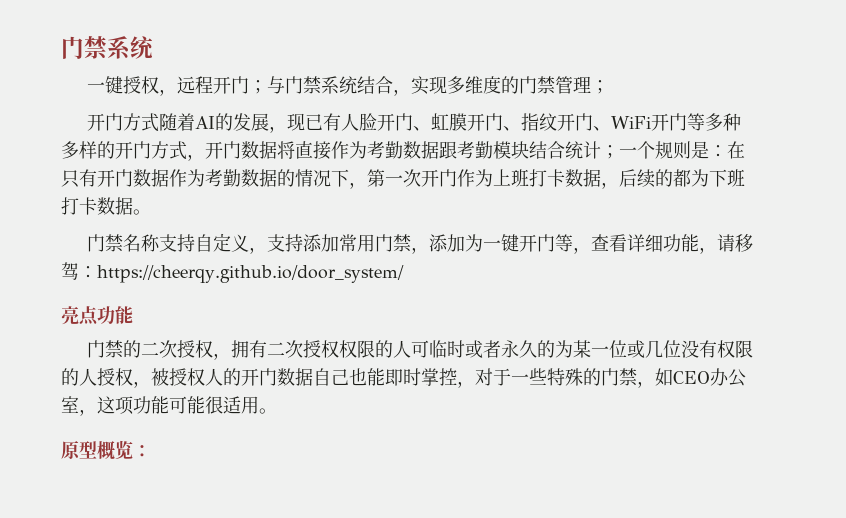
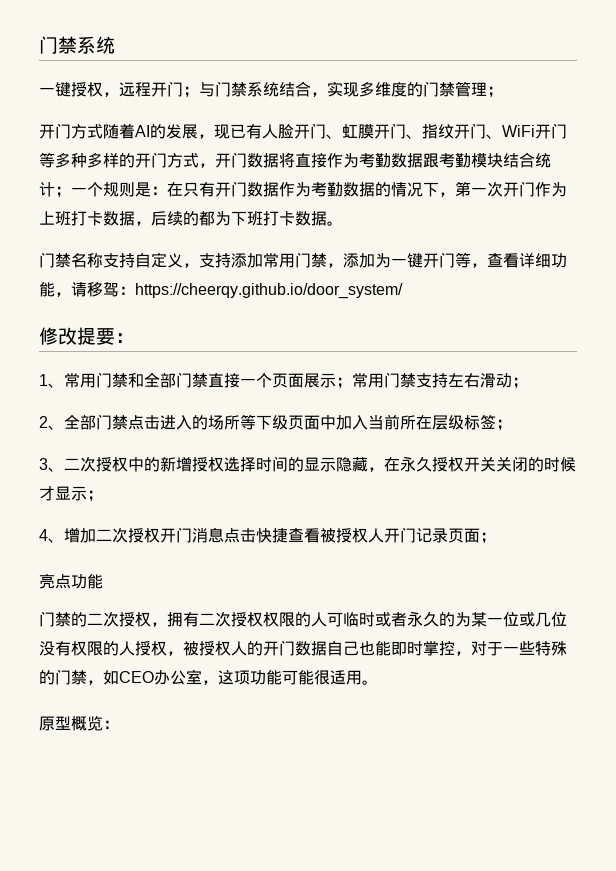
(404, 274) none -> [39,327,134,345] [39,372,528,389] [39,414,512,431] [39,456,576,472] [39,486,103,502] [39,527,496,544] // 修改提要： // 1、常用门禁和全部门禁直接一个页面展示；常用门禁支持左右滑动； // 2、全部门禁点击进入的场所等下级页面中加入当前所在层级标签； // 3、二次授权中的新增授权选择时间的显示隐藏，在永久授权开关关闭的时候才显示； // 4、增加二次授权开门消息点击快捷查看被授权人开门记录页面；

